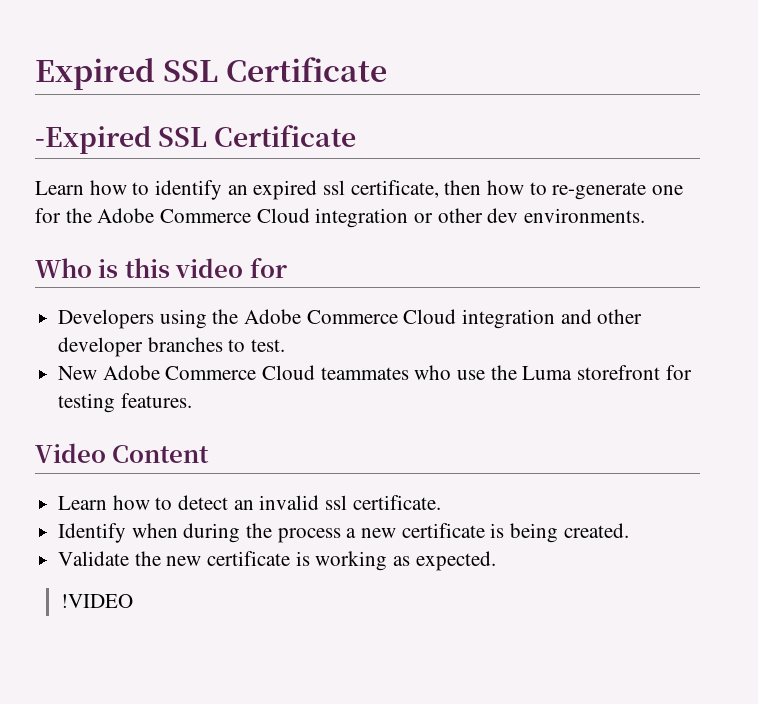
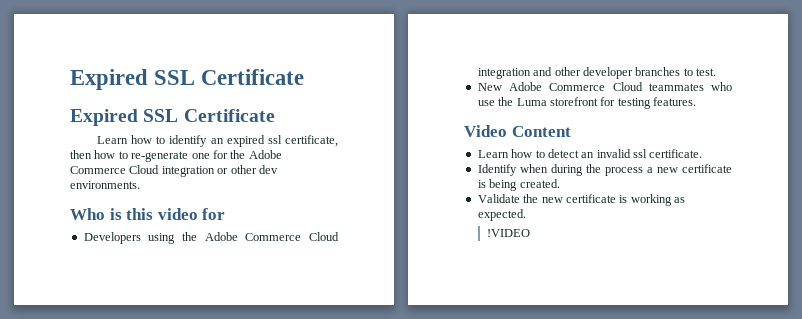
[35,57,388,90] [35,125,151,154] Expired SSL Certificate // -Expired -> [70,69,305,90] [70,109,138,126] Expired SSL Certificate // Expired

